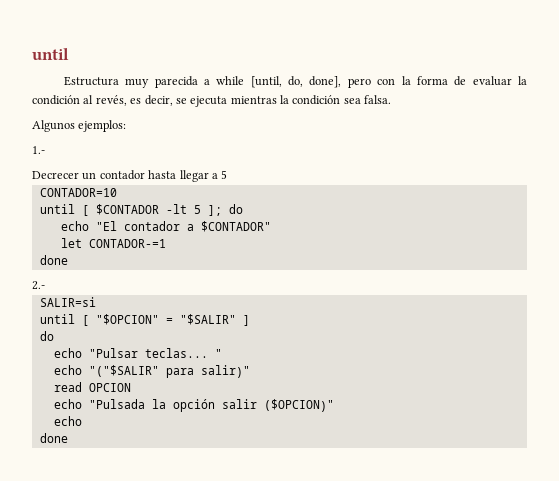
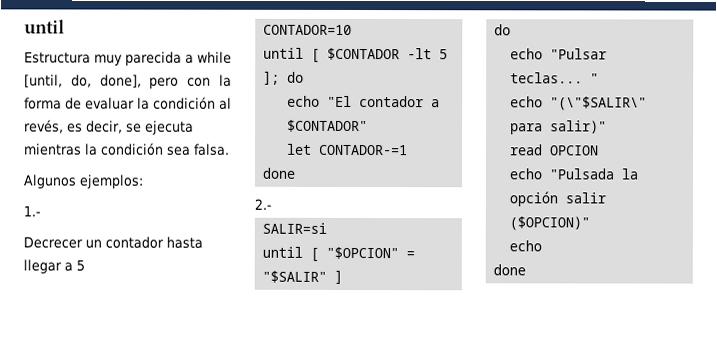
[88,365,159,377] "("$SALIR" -> [550,96,648,111] "(\"$SALIR\"

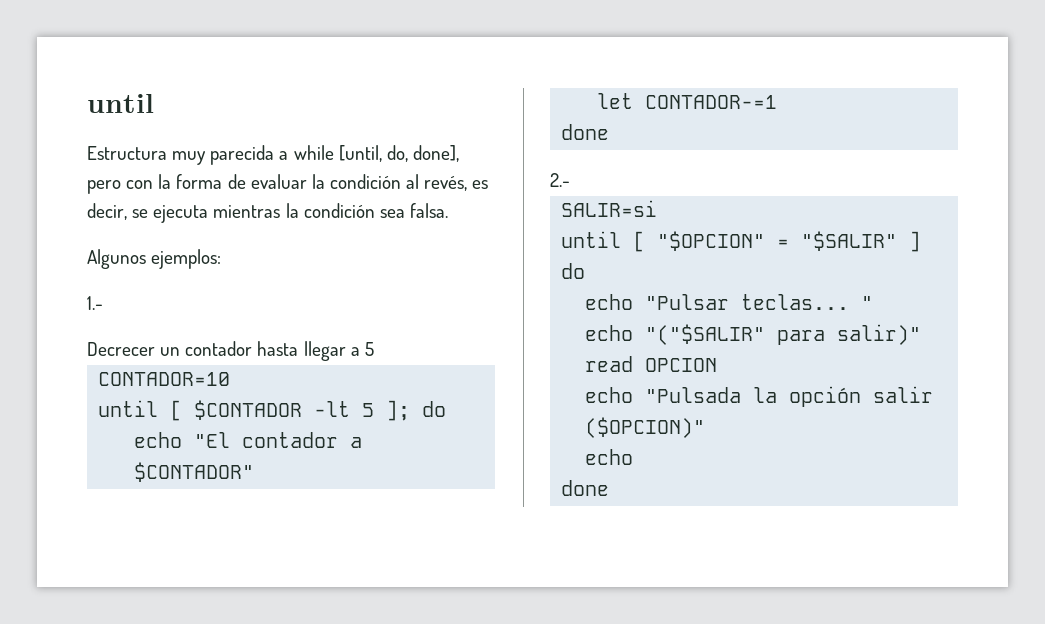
[550,96,648,111] "(\"$SALIR\" -> [645,324,766,345] "("$SALIR"

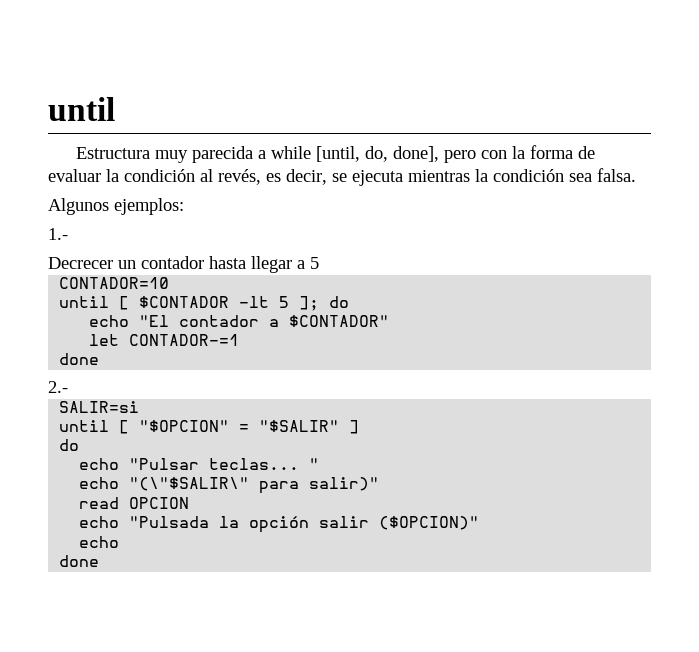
[645,324,766,345] "("$SALIR" -> [129,477,250,491] "(\"$SALIR\"

